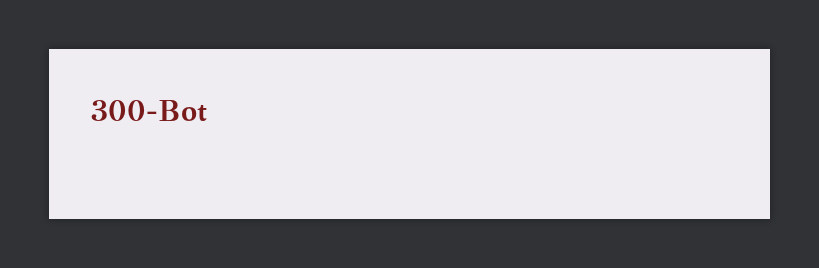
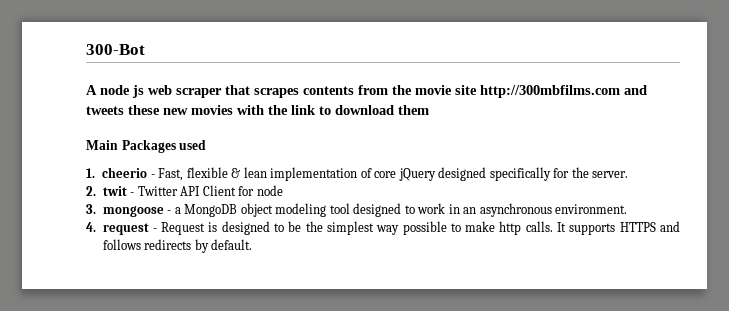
(207, 111) none -> [86,85,647,98] [86,105,429,115] [86,140,207,153] [86,167,629,181] [86,185,283,196] [86,203,628,217] [86,221,680,235] [102,239,253,253] // A node js web scraper that scrapes contents from the movie site http://300mbfilms.com and tweets these new movies with the link to download them // Main Packages used // 1. cheerio - Fast, flexible & lean implementation of core jQuery designed specifically for the server. // 2. twit - Twitter API Client for node // 3. mongoose - a MongoDB object modeling tool designed to work in an asynchronous environment. // 4. request - Request is designed to be the simplest way possible to make http calls. It supports HTTPS and follows redirects by default.

